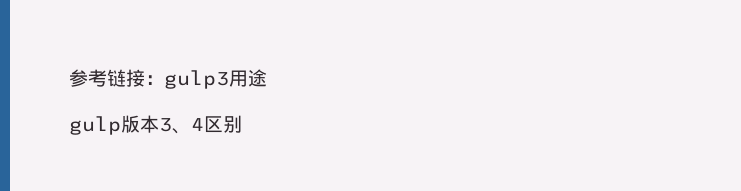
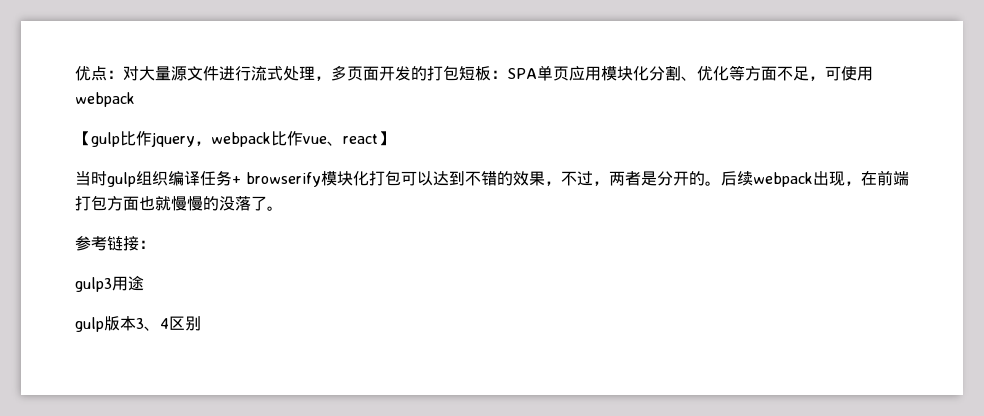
(69, 78) none -> [75,65,873,81] [75,92,135,107] [75,131,394,147] [75,170,909,187] [75,195,283,211] 优点：对大量源文件进行流式处理，多页面开发的打包短板：SPA单页应用模块化分割、优化等方面不足，可使用webpack // 【gulp比作jquery，webpack比作vue、react】 // 当时gulp组织编译任务+ browserify模块化打包可以达到不错的效果，不过，两者是分开的。后续webpack出现，在前端打包方面也就慢慢的没落了。 //
(164, 80) none -> (155, 244) //

